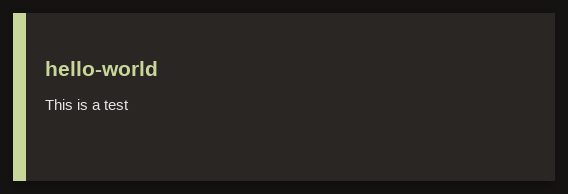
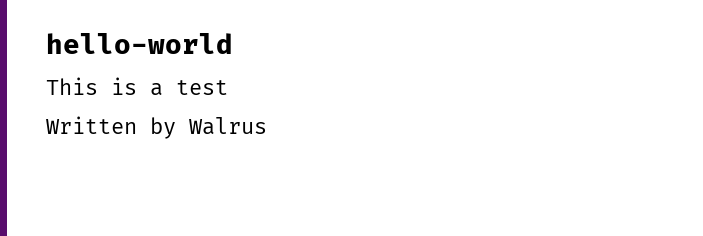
(130, 105) none -> [46,116,267,139] // Written by Walrus

